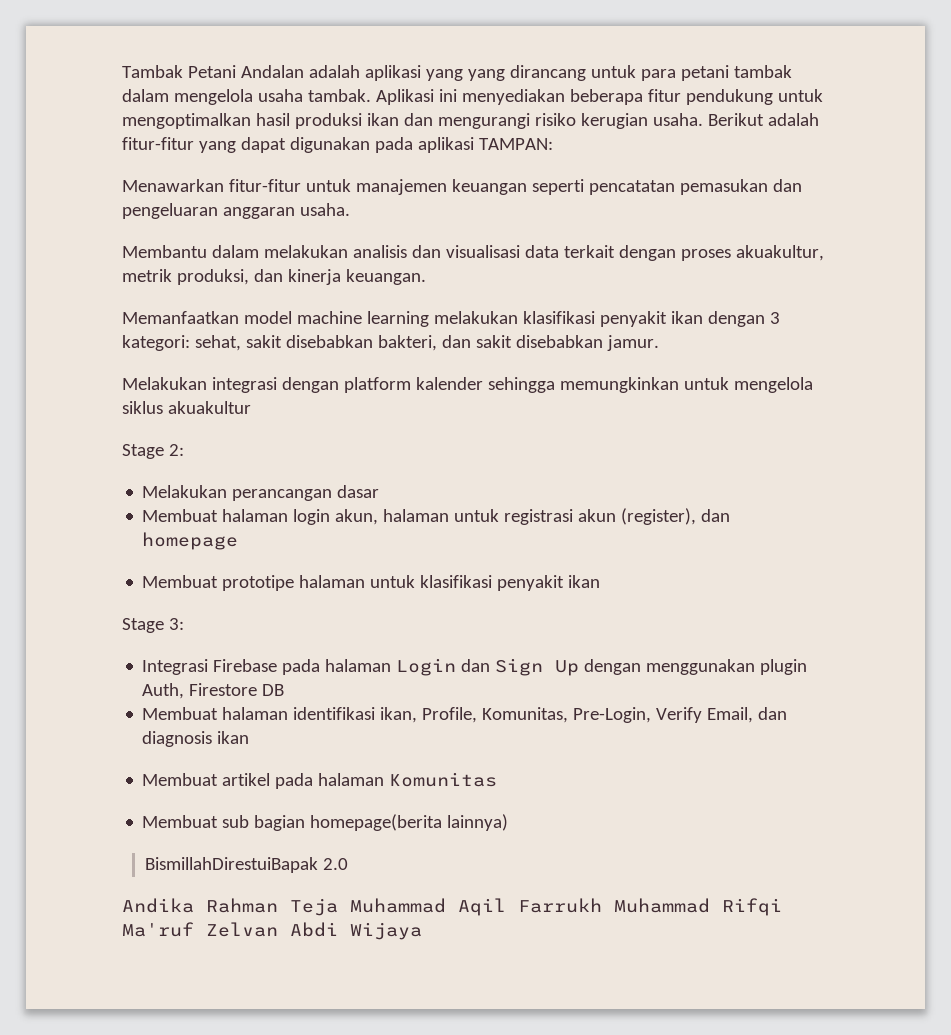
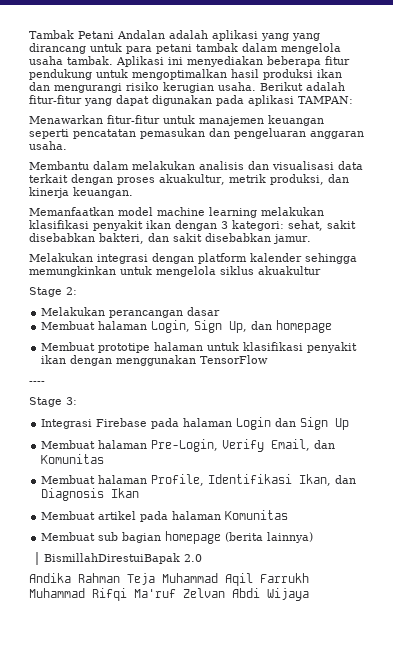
[293,508,697,525] login akun, halaman untuk registrasi akun (register), -> [151,320,248,333] Login, Sign Up,
(601, 581) none -> [70,355,269,366] [29,381,45,384] dengan menggunakan TensorFlow // ----
[584,659,808,675] [142,683,285,699] [142,707,788,723] [142,731,250,747] dengan menggunakan plugin Auth, Firestore DB // Membuat halaman identifikasi ikan, Profile, Komunitas, Pre-Login, Verify Email, dan diagnosis ikan -> [41,439,336,452] [41,454,105,464] [41,474,357,486] [41,488,140,501] // Membuat halaman Pre-Login, Verify Email, dan Komunitas // Membuat halaman Profile, Identifikasi Ikan, dan Diagnosis Ikan
[310,814,443,831] homepage(berita -> [165,531,264,544] homepage (berita

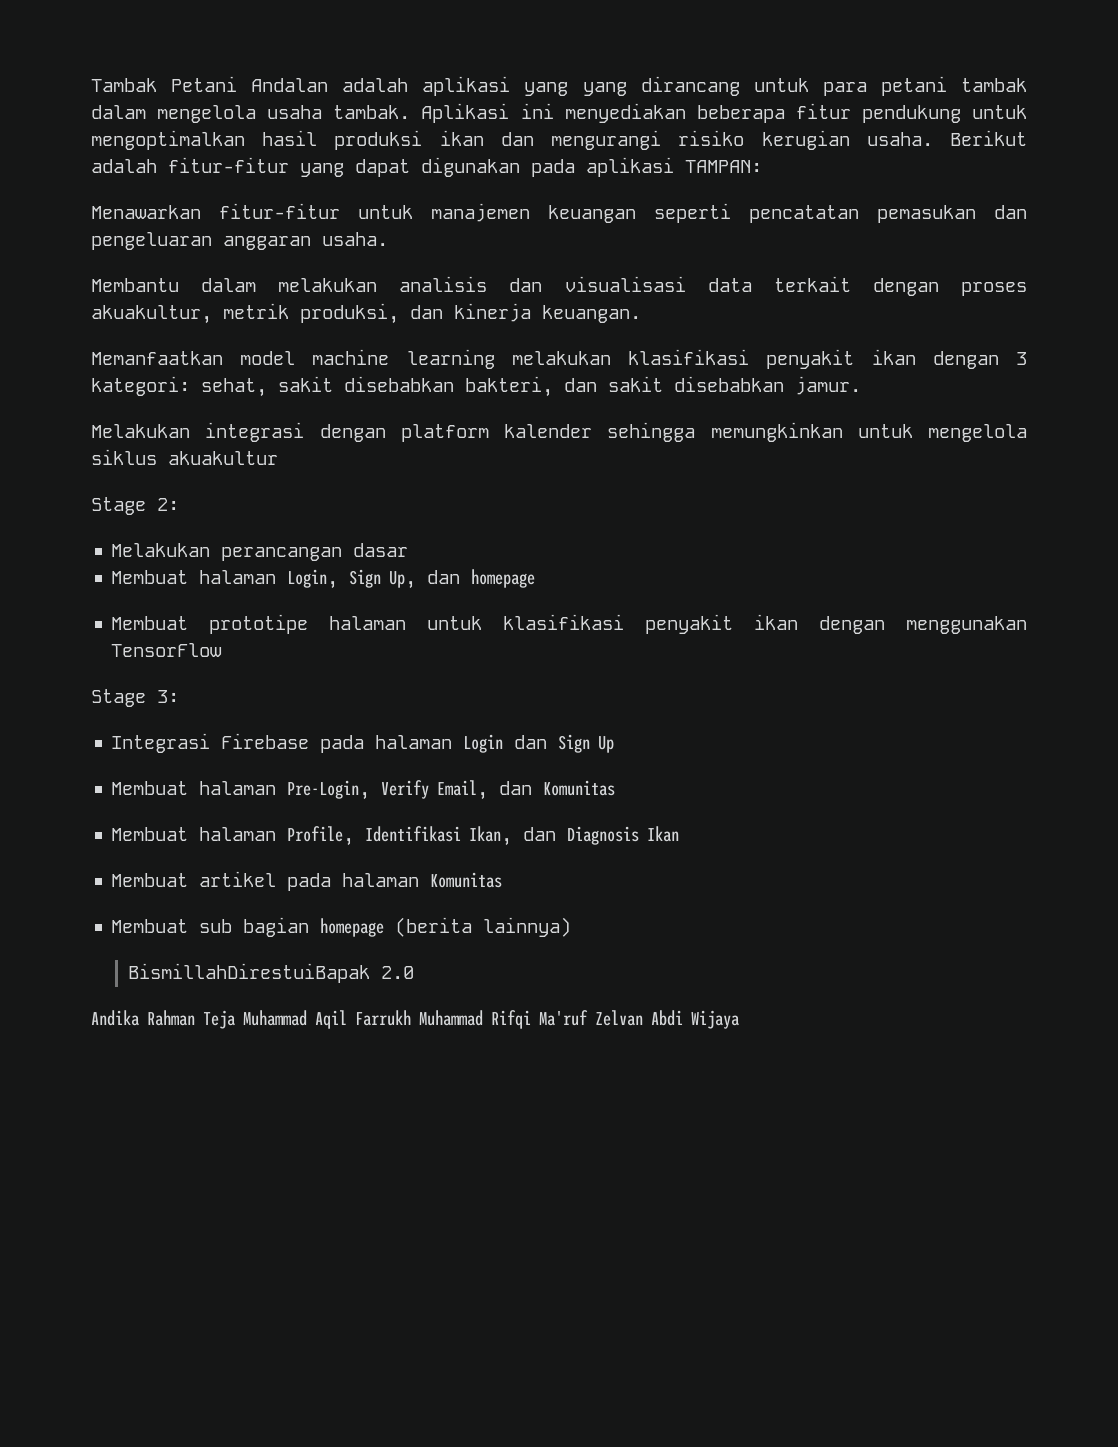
[29,381,45,384] // ---- -> (223, 650) none

